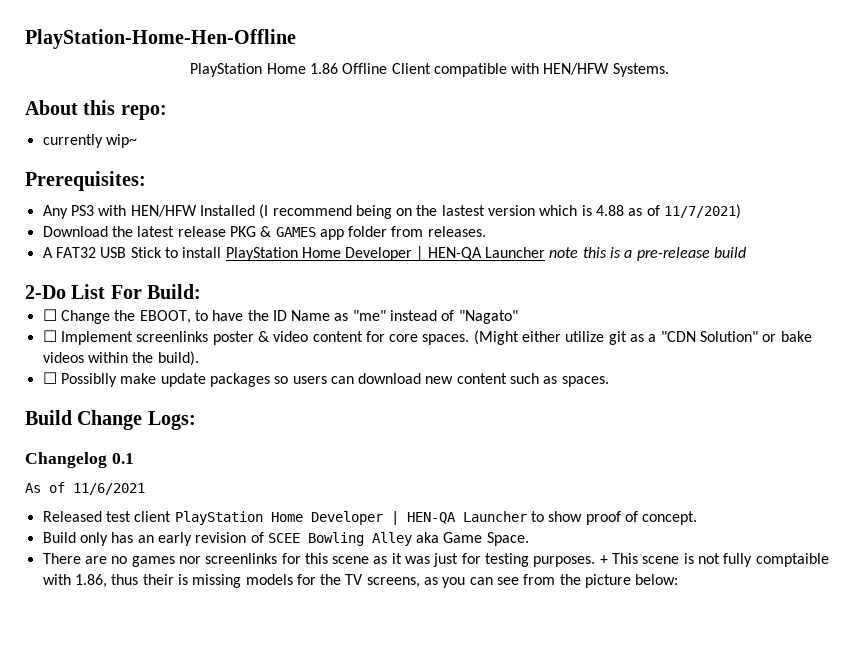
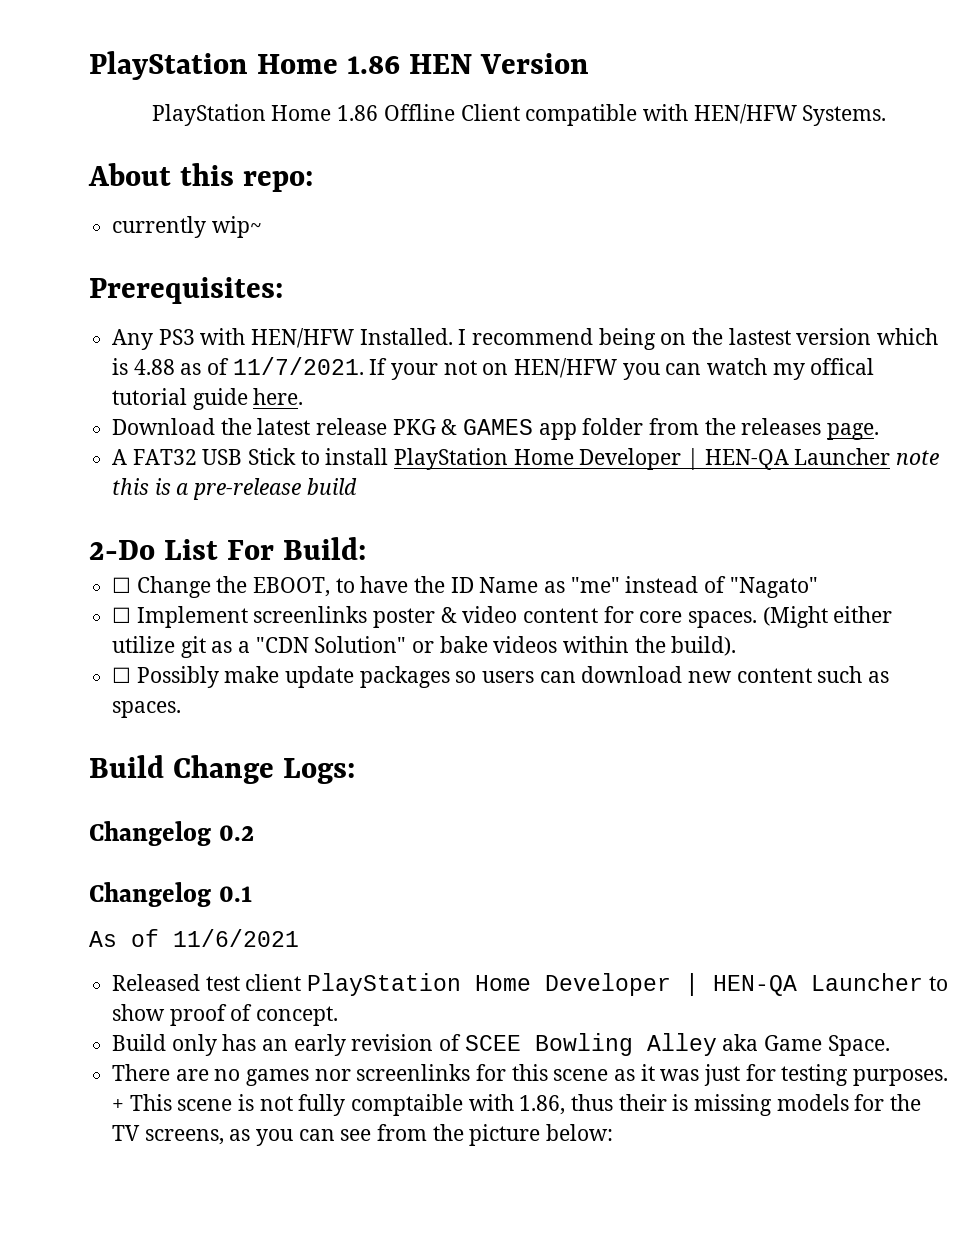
[25,29,296,49] PlayStation-Home-Hen-Offline -> [89,51,590,80] PlayStation Home 1.86 HEN Version
[199,204,269,219] Installed (I -> [359,328,467,345] Installed. I
[664,204,742,219] 11/7/2021) -> [232,357,875,380] [112,388,304,410] 11/7/2021. If your not on HEN/HFW you can watch my offical tutorial guide here.
[427,226,486,237] releases. -> [704,418,880,440] the releases page.
[60,373,117,387] Possiblly -> [136,666,219,688] Possibly
(196, 420) none -> [89,821,254,846] // Changelog 0.2

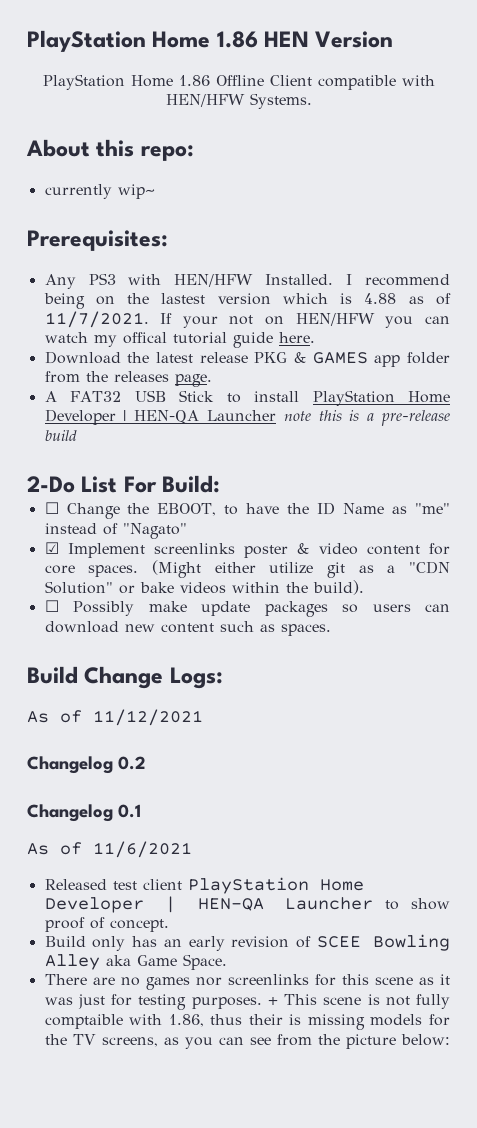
[112,607,132,623] ☐ -> [44,542,59,554] ☑
(356, 771) none -> [27,709,203,726] // As of 11/12/2021

